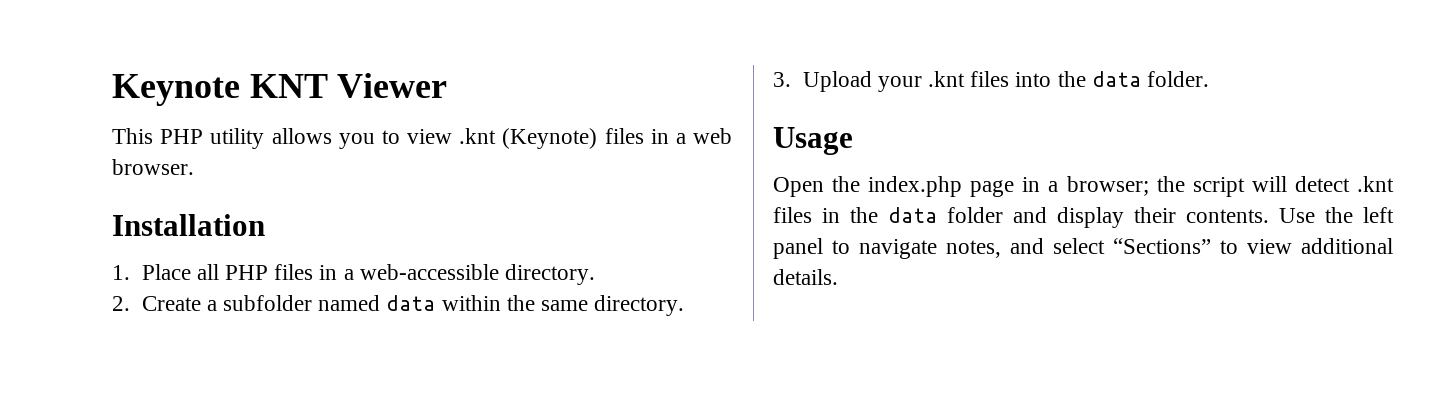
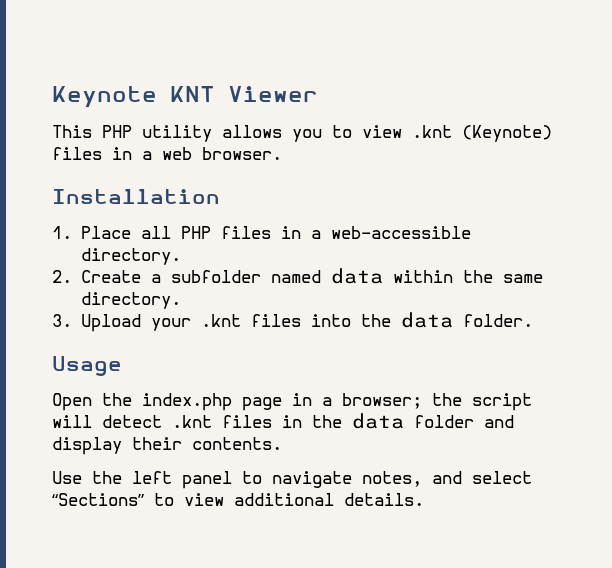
(1269, 216) none -> (282, 443) //

